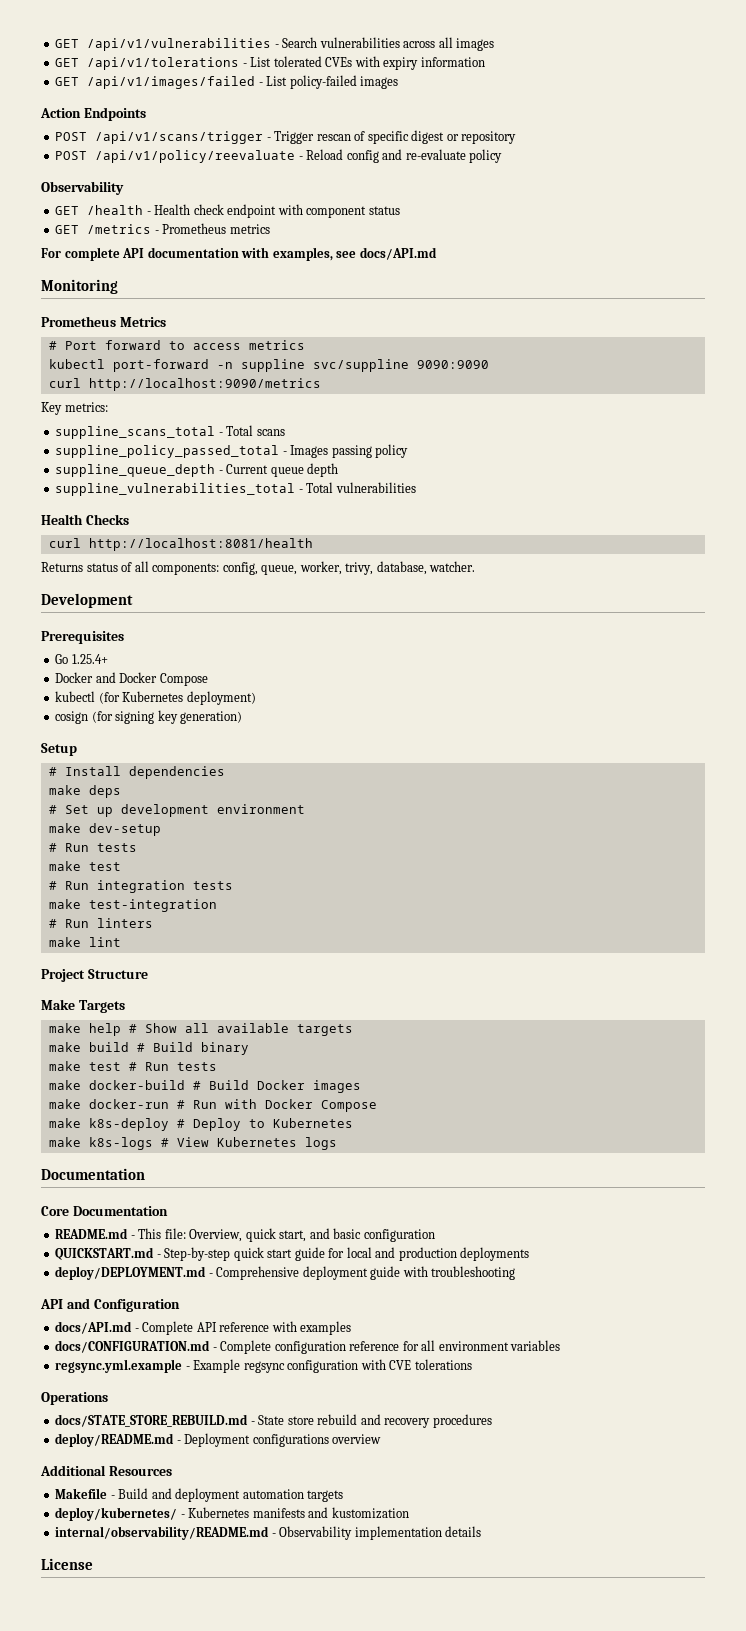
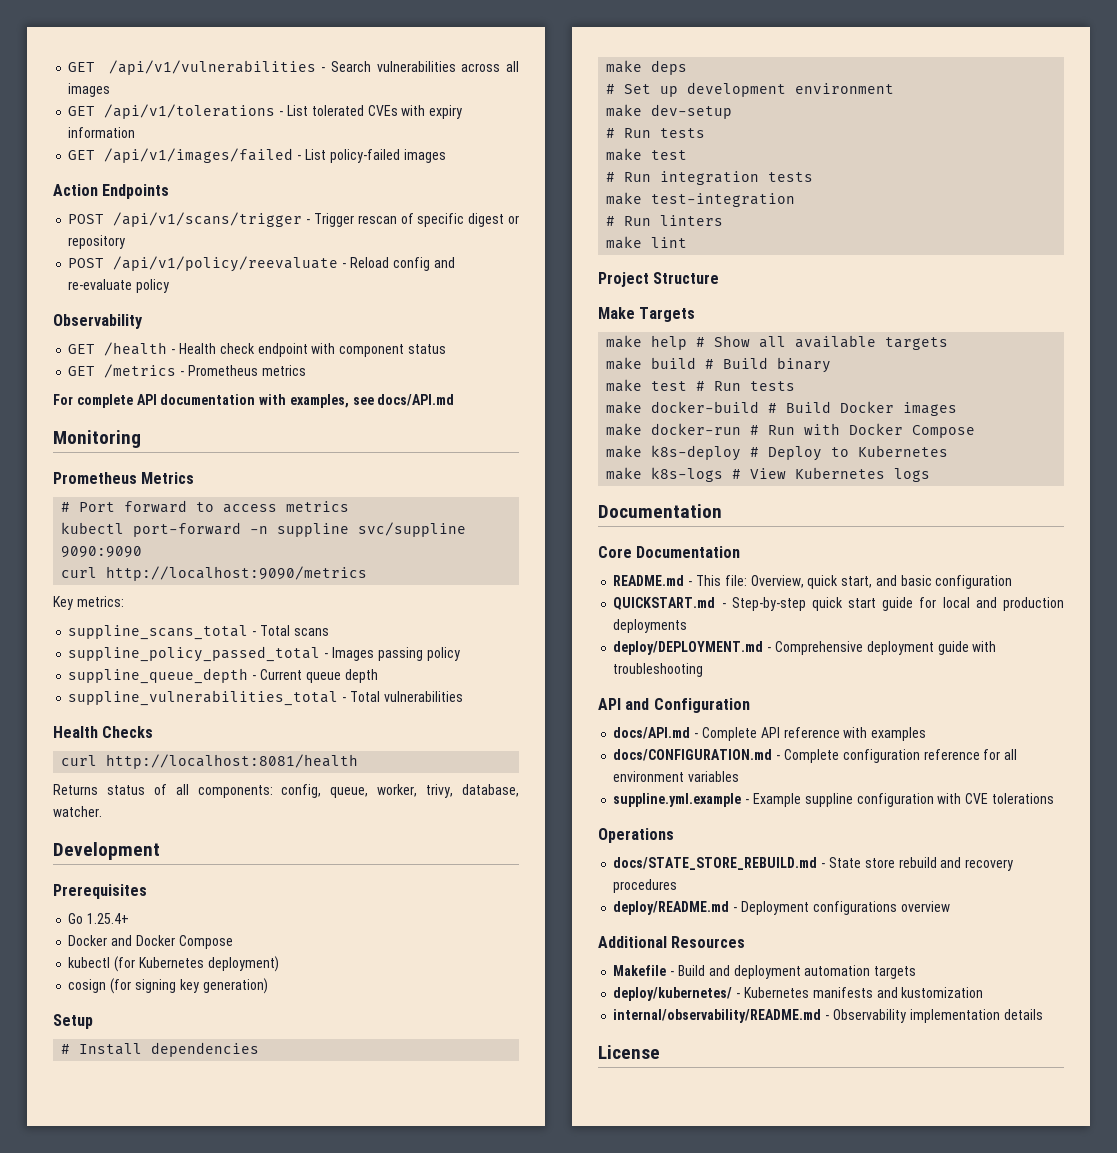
[55,1359,183,1373] regsync.yml.example -> [613,793,742,807] suppline.yml.example
[243,1361,285,1373] regsync -> [804,793,853,807] suppline

